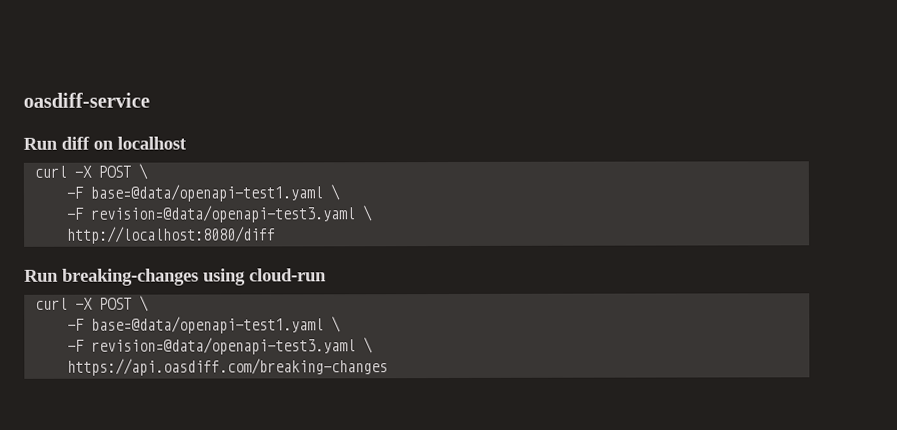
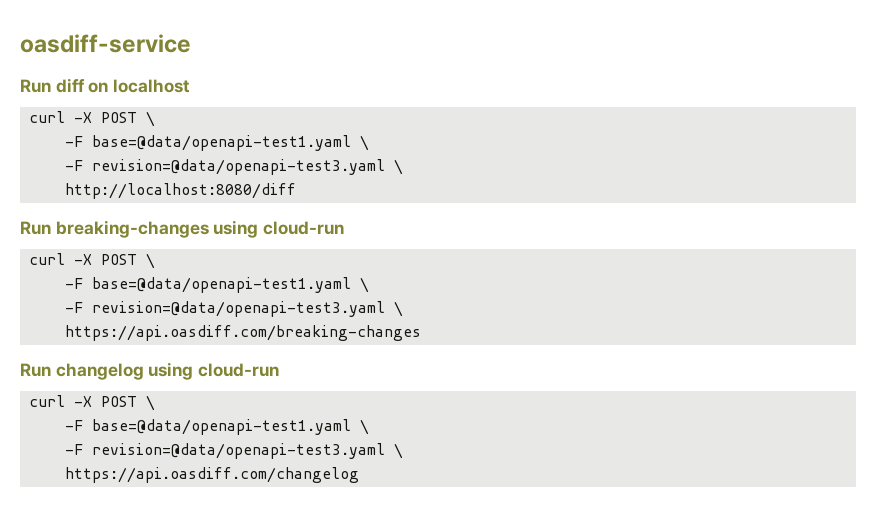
(388, 367) none -> [20,362,280,380] [29,395,155,411] [65,419,369,435] [65,443,403,459] [65,467,359,483] // Run changelog using cloud-run // curl -X POST \ // -F base=@data/openapi-test1.yaml \ // -F revision=@data/openapi-test3.yaml \ // https://api.oasdiff.com/changelog

